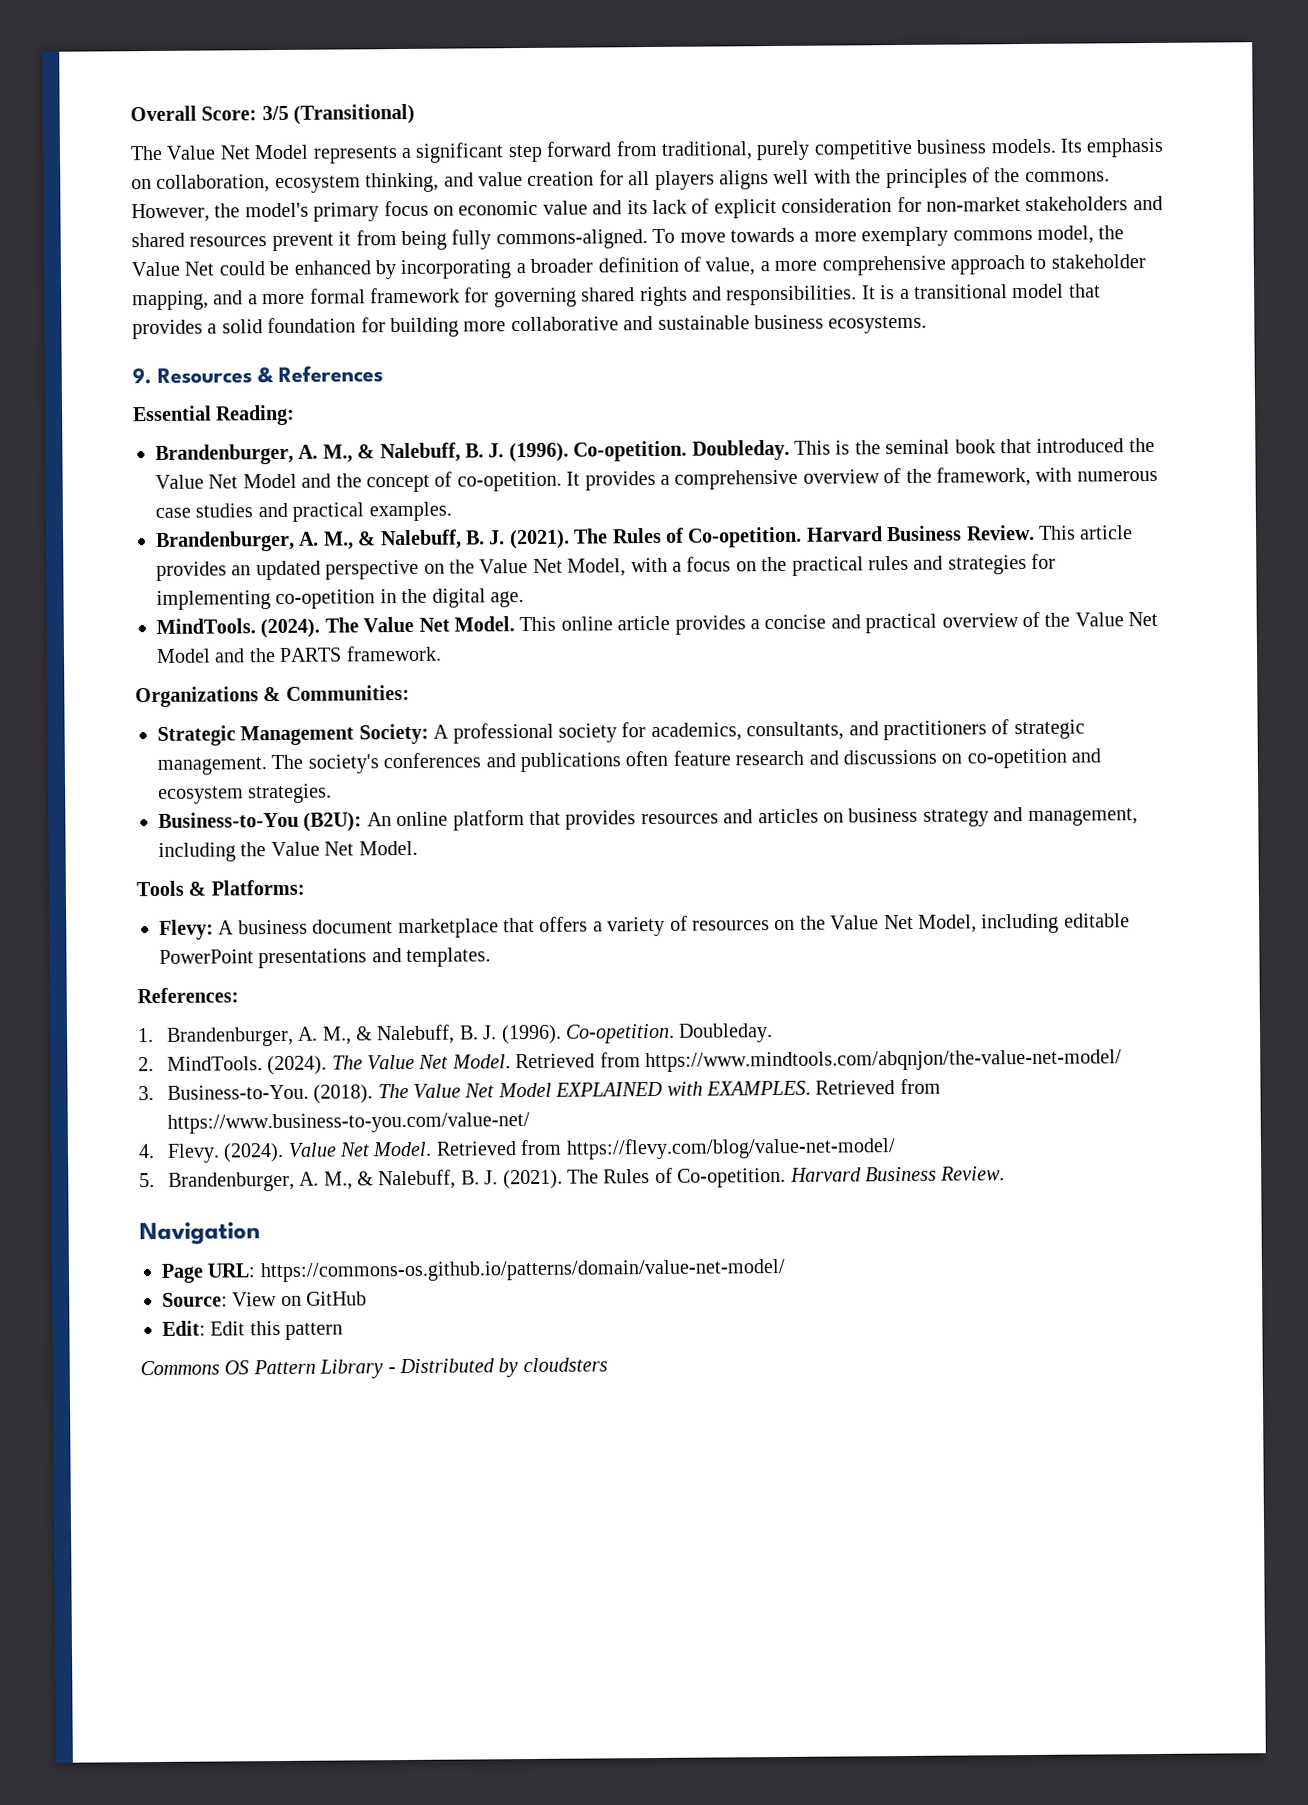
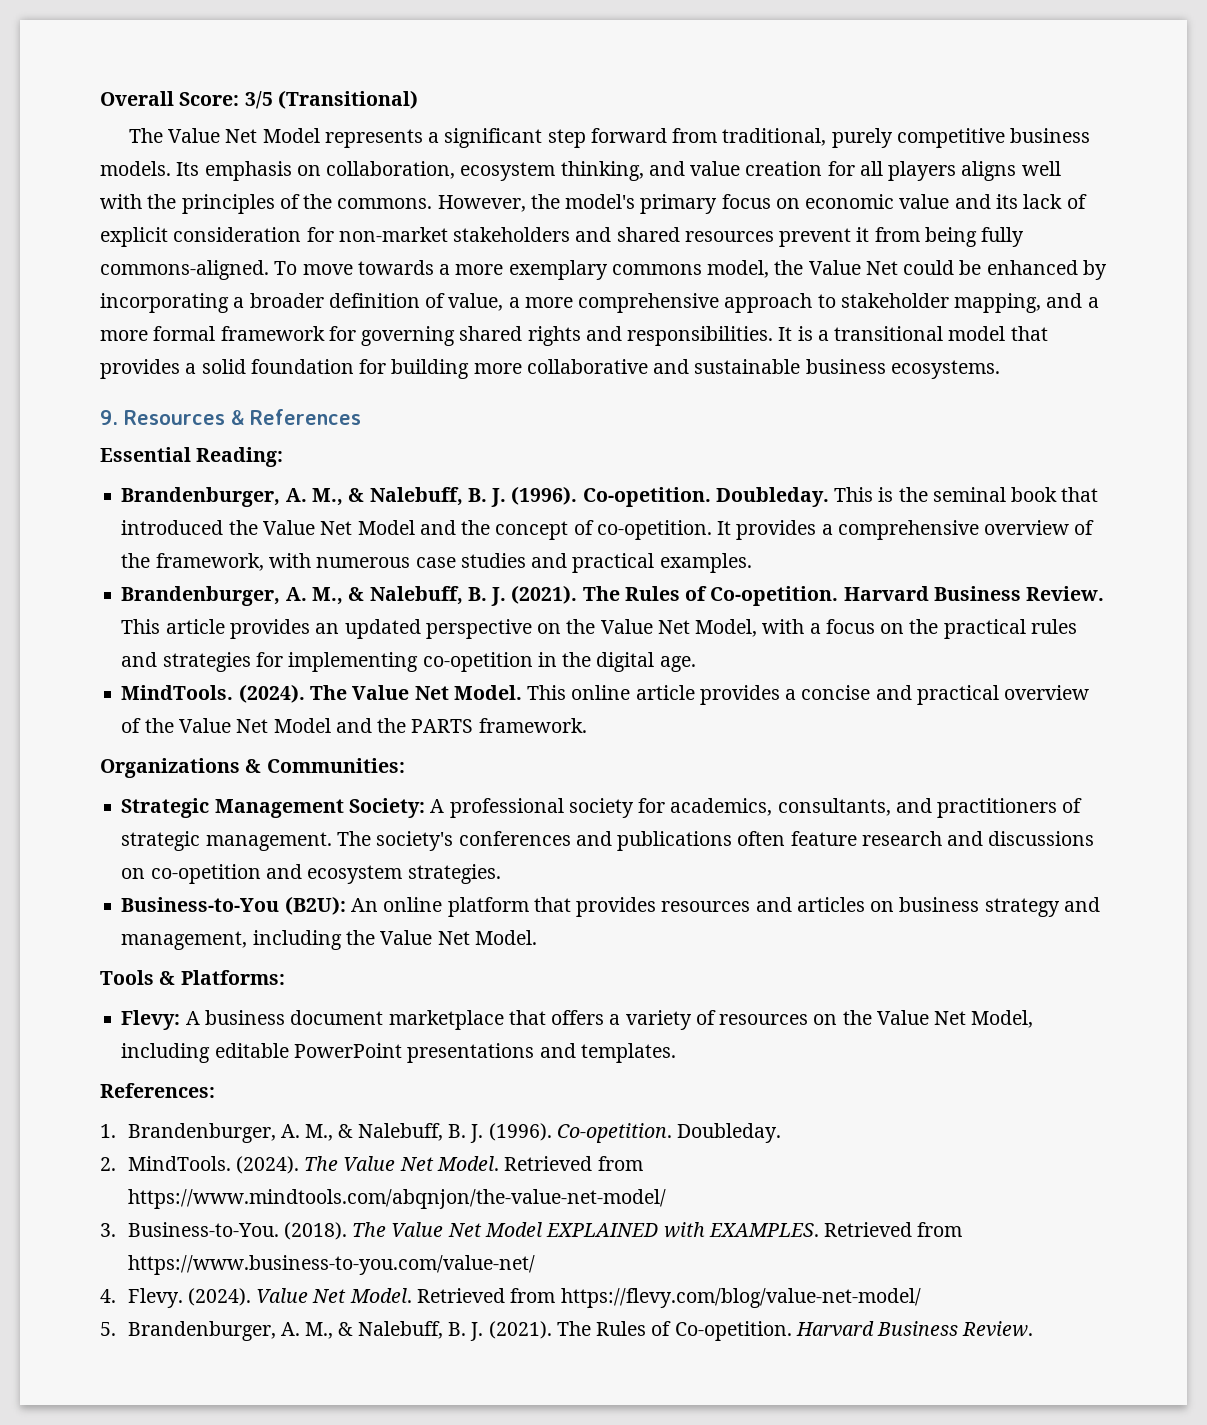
[139,1221,260,1246] [161,1258,786,1283] [162,1291,368,1307] [162,1320,344,1340] [140,1357,608,1379] // Navigation // Page URL: https://commons-os.github.io/patterns/domain/value-net-model/ // Source: View on GitHub // Edit: Edit this pattern // Commons OS Pattern Library - Distributed by cloudsters -> (1034, 1329) none

